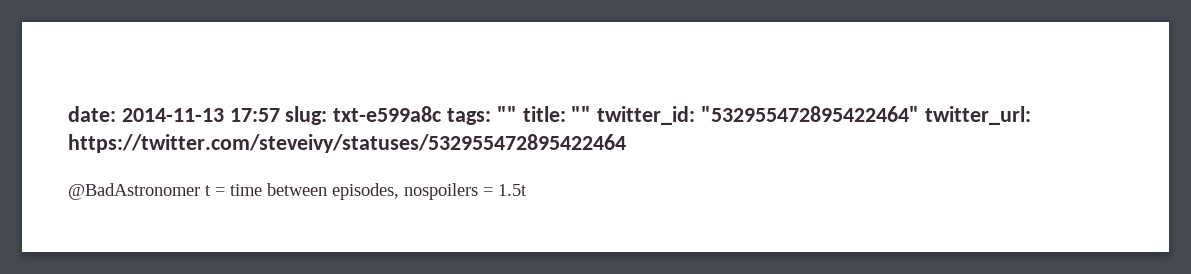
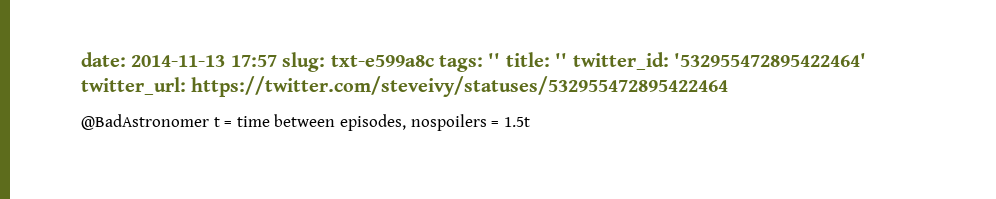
[496,106,920,125] "" title: "" twitter_id: "532955472895422464" -> [488,52,866,70] '' title: '' twitter_id: '532955472895422464'

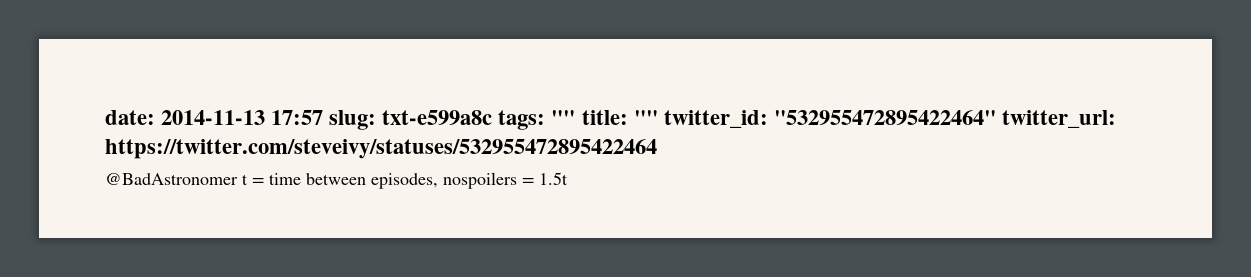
[488,52,866,70] '' title: '' twitter_id: '532955472895422464' -> [551,110,996,128] "" title: "" twitter_id: "532955472895422464"

